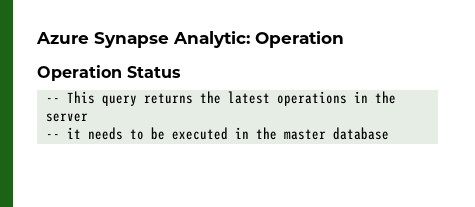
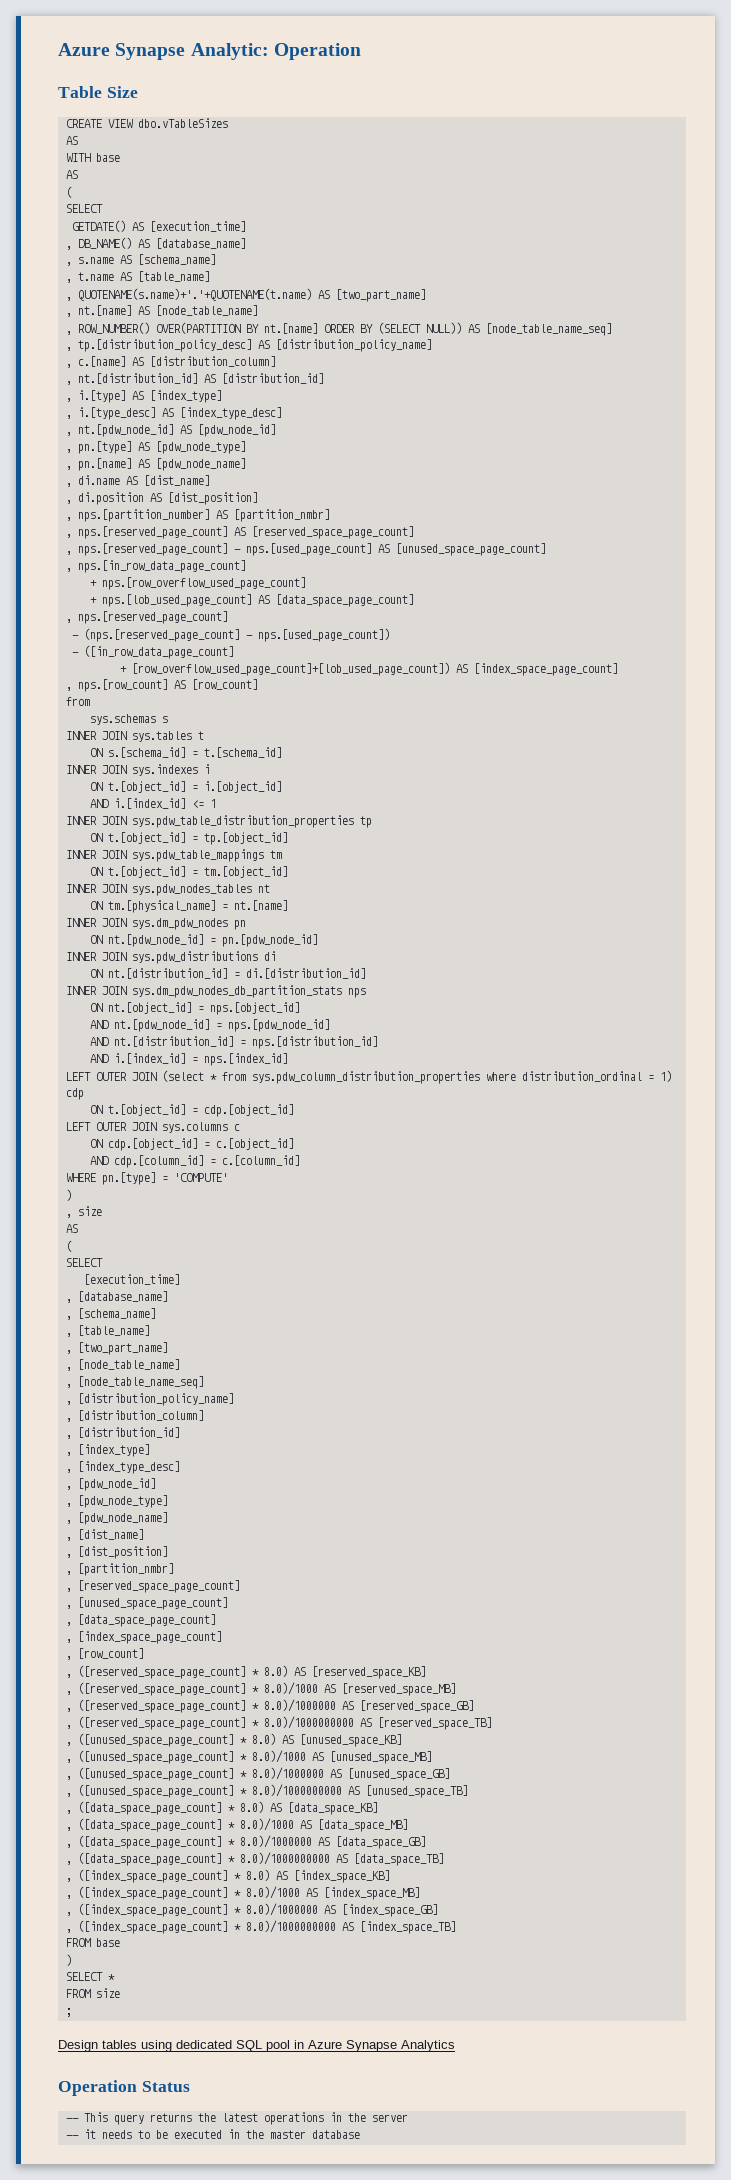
(344, 39) none -> [58,86,138,98] [65,118,228,128] [65,136,78,145] [65,153,120,162] [65,170,78,179] [65,186,72,198] [65,204,103,213] [71,220,246,232] [65,237,246,250] [65,254,216,266] [65,271,210,283] [65,288,426,302] [65,305,258,317] [65,322,612,336] [65,339,432,352] [65,356,276,368] [65,373,324,385] [65,390,222,403] [65,407,282,420] [65,424,276,437] [65,441,246,454] [65,458,246,471] [65,475,210,487] [65,492,258,505] [65,509,330,522] [65,526,414,539] [65,543,546,556] [65,560,246,573] [89,577,306,590] [89,594,414,607] [65,611,228,624] [71,628,390,642] [71,645,234,659] [119,662,618,676] [65,679,258,692] [65,697,90,706] [89,714,168,725] [65,731,204,742] [89,747,282,758] [65,764,210,776] [89,781,282,793] [89,798,216,809] [65,815,372,828] [89,832,288,845] [65,849,282,862] [89,866,288,878] [65,884,270,896] [89,900,288,913] [65,918,246,930] [89,934,318,947] [65,951,276,964] [89,968,366,979] [65,985,366,998] [89,1002,300,1015] [89,1019,330,1032] [89,1036,378,1049] [89,1053,288,1066] [65,1070,672,1084] [65,1088,84,1100] [89,1104,294,1117] [65,1122,240,1133] [89,1138,294,1151] [89,1155,300,1168] [65,1172,228,1185] [65,1189,72,1201] [65,1206,102,1218] [65,1224,78,1233] [65,1240,72,1252] [65,1258,103,1267] [83,1274,180,1285] [65,1291,168,1303] [65,1308,156,1320] [65,1325,150,1337] [65,1342,168,1355] [65,1359,180,1371] [65,1376,204,1389] [65,1393,234,1406] [65,1410,204,1422] [65,1427,180,1439] [65,1444,150,1457] [65,1461,180,1474] [65,1478,156,1491] [65,1495,168,1508] [65,1512,168,1525] [65,1529,144,1541] [65,1546,168,1559] [65,1563,174,1576] [65,1580,240,1593] [65,1597,228,1610] [65,1614,216,1627] [65,1631,222,1644] [65,1648,144,1660] [65,1665,426,1679] [65,1682,456,1696] [65,1699,474,1713] [65,1716,492,1730] [65,1733,402,1747] [65,1750,432,1764] [65,1767,450,1781] [65,1784,468,1798] [65,1801,378,1815] [65,1818,408,1832] [65,1835,426,1849] [65,1852,444,1866] [65,1869,390,1883] [65,1886,420,1900] [65,1903,438,1917] [65,1920,456,1934] [65,1938,120,1947] [65,1954,72,1966] [65,1972,115,1981] [65,1988,120,1998] [65,2008,72,2017] [58,2040,455,2052] // Table Size // CREATE VIEW dbo.vTableSizes // AS // WITH base // AS // ( // SELECT // GETDATE() AS [execution_time] // , DB_NAME() AS [database_name] // , s.name AS [schema_name] // , t.name AS [table_name] // , QUOTENAME(s.name)+'.'+QUOTENAME(t.name) AS [two_part_name] // , nt.[name] AS [node_table_name] // , ROW_NUMBER() OVER(PARTITION BY nt.[name] ORDER BY (SELECT NULL)) AS [node_table_name_seq] // , tp.[distribution_policy_desc] AS [distribution_policy_name] // , c.[name] AS [distribution_column] // , nt.[distribution_id] AS [distribution_id] // , i.[type] AS [index_type] // , i.[type_desc] AS [index_type_desc] // , nt.[pdw_node_id] AS [pdw_node_id] // , pn.[type] AS [pdw_node_type] // , pn.[name] AS [pdw_node_name] // , di.name AS [dist_name] // , di.position AS [dist_position] // , nps.[partition_number] AS [partition_nmbr] // , nps.[reserved_page_count] AS [reserved_space_page_count] // , nps.[reserved_page_count] - nps.[used_page_count] AS [unused_space_page_count] // , nps.[in_row_data_page_count] // + nps.[row_overflow_used_page_count] // + nps.[lob_used_page_count] AS [data_space_page_count] // , nps.[reserved_page_count] // - (nps.[reserved_page_count] - nps.[used_page_count]) // - ([in_row_data_page_count] // + [row_overflow_used_page_count]+[lob_used_page_count]) AS [index_space_page_count] // , nps.[row_count] AS [row_count] // from // sys.schemas s // INNER JOIN sys.tables t // ON s.[schema_id] = t.[schema_id] // INNER JOIN sys.indexes i // ON t.[object_id] = i.[object_id] // AND i.[index_id] <= 1 // INNER JOIN sys.pdw_table_distribution_properties tp // ON t.[object_id] = tp.[object_id] // INNER JOIN sys.pdw_table_mappings tm // ON t.[object_id] = tm.[object_id] // INNER JOIN sys.pdw_nodes_tables nt // ON tm.[physical_name] = nt.[name] // INNER JOIN sys.dm_pdw_nodes pn // ON nt.[pdw_node_id] = pn.[pdw_node_id] // INNER JOIN sys.pdw_distributions di // ON nt.[distribution_id] = di.[distribution_id] // INNER JOIN sys.dm_pdw_nodes_db_partition_stats nps // ON nt.[object_id] = nps.[object_id] // AND nt.[pdw_node_id] = nps.[pdw_node_id] // AND nt.[distribution_id] = nps.[distribution_id] // AND i.[index_id] = nps.[index_id] // LEFT OUTER JOIN (select * from sys.pdw_column_distribution_properties where distribution_ordinal = 1) cdp // ON t.[object_id] = cdp.[object_id] // LEFT OUTER JOIN sys.columns c // ON cdp.[object_id] = c.[object_id] // AND cdp.[column_id] = c.[column_id] // WHERE pn.[type] = 'COMPUTE' // ) // , size // AS // ( // SELECT // [execution_time] // , [database_name] // , [schema_name] // , [table_name] // , [two_part_name] // , [node_table_name] // , [node_table_name_seq] // , [distribution_policy_name] // , [distribution_column] // , [distribution_id] // , [index_type] // , [index_type_desc] // , [pdw_node_id] // , [pdw_node_type] // , [pdw_node_name] // , [dist_name] // , [dist_position] // , [partition_nmbr] // , [reserved_space_page_count] // , [unused_space_page_count] // , [data_space_page_count] // , [index_space_page_count] // , [row_count] // , ([reserved_space_page_count] * 8.0) AS [reserved_space_KB] // , ([reserved_space_page_count] * 8.0)/1000 AS [reserved_space_MB] // , ([reserved_space_page_count] * 8.0)/1000000 AS [reserved_space_GB] // , ([reserved_space_page_count] * 8.0)/1000000000 AS [reserved_space_TB] // , ([unused_space_page_count] * 8.0) AS [unused_space_KB] // , ([unused_space_page_count] * 8.0)/1000 AS [unused_space_MB] // , ([unused_space_page_count] * 8.0)/1000000 AS [unused_space_GB] // , ([unused_space_page_count] * 8.0)/1000000000 AS [unused_space_TB] // , ([data_space_page_count] * 8.0) AS [data_space_KB] // , ([data_space_page_count] * 8.0)/1000 AS [data_space_MB] // , ([data_space_page_count] * 8.0)/1000000 AS [data_space_GB] // , ([data_space_page_count] * 8.0)/1000000000 AS [data_space_TB] // , ([index_space_page_count] * 8.0) AS [index_space_KB] // , ([index_space_page_count] * 8.0)/1000 AS [index_space_MB] // , ([index_space_page_count] * 8.0)/1000000 AS [index_space_GB] // , ([index_space_page_count] * 8.0)/1000000000 AS [index_space_TB] // FROM base // ) // SELECT * // FROM size // ; // Design tables using dedicated SQL pool in Azure Synapse Analytics

